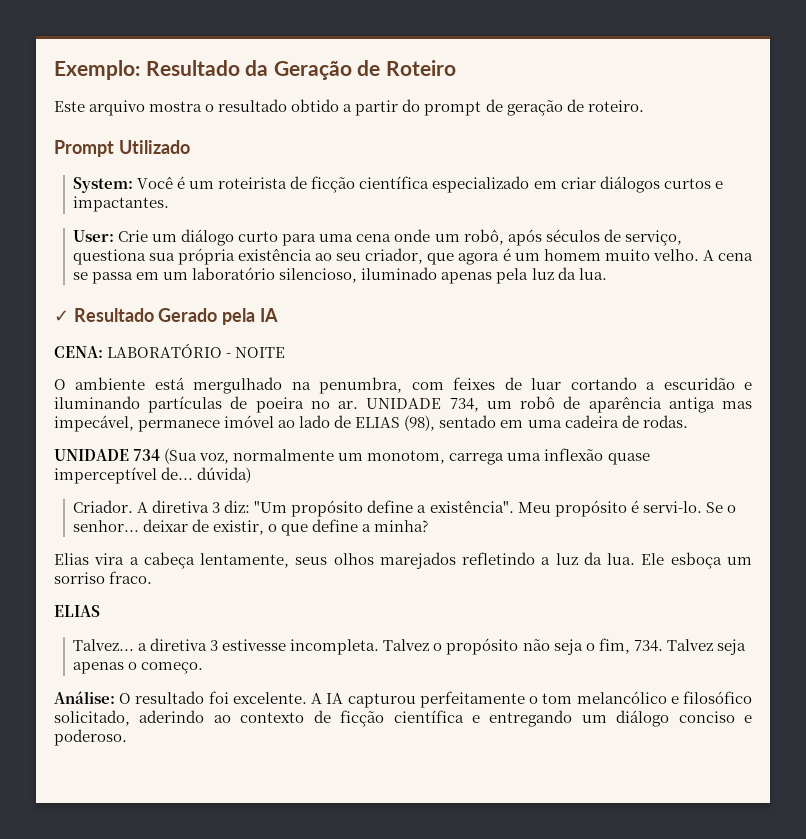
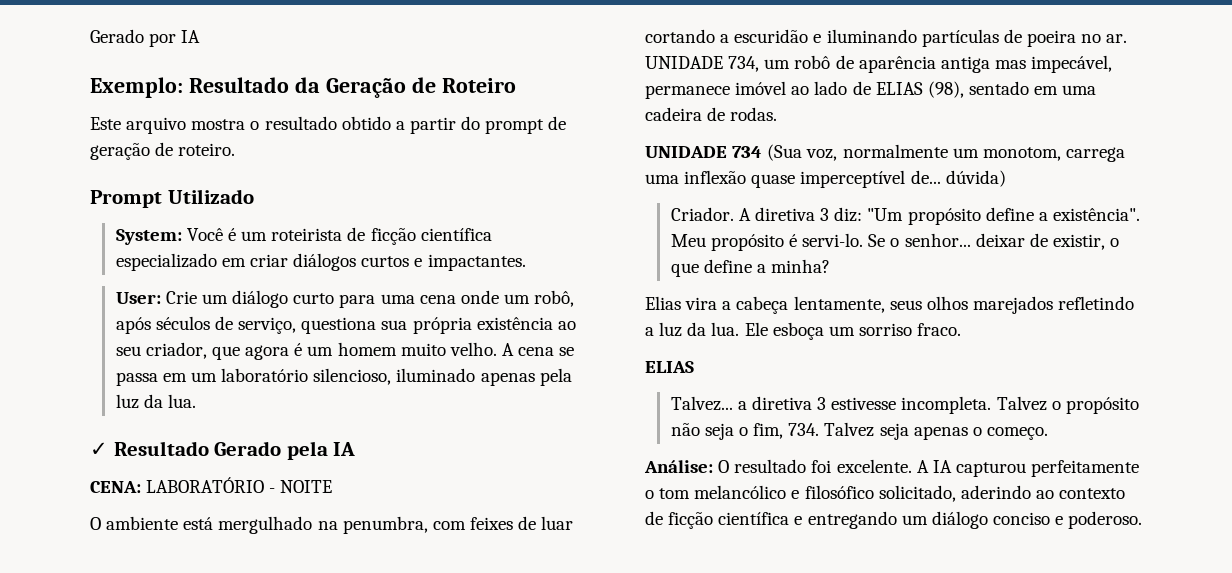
(54, 70) none -> [90,29,201,47] Gerado por IA //

